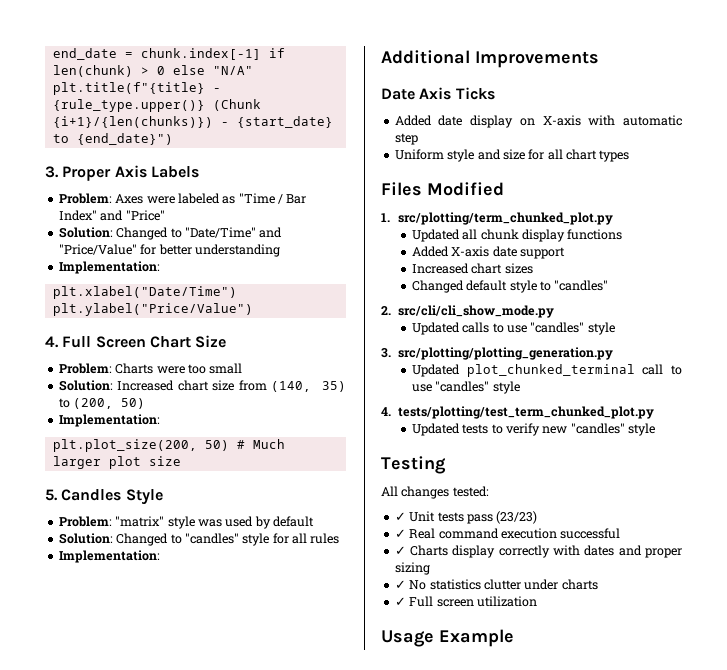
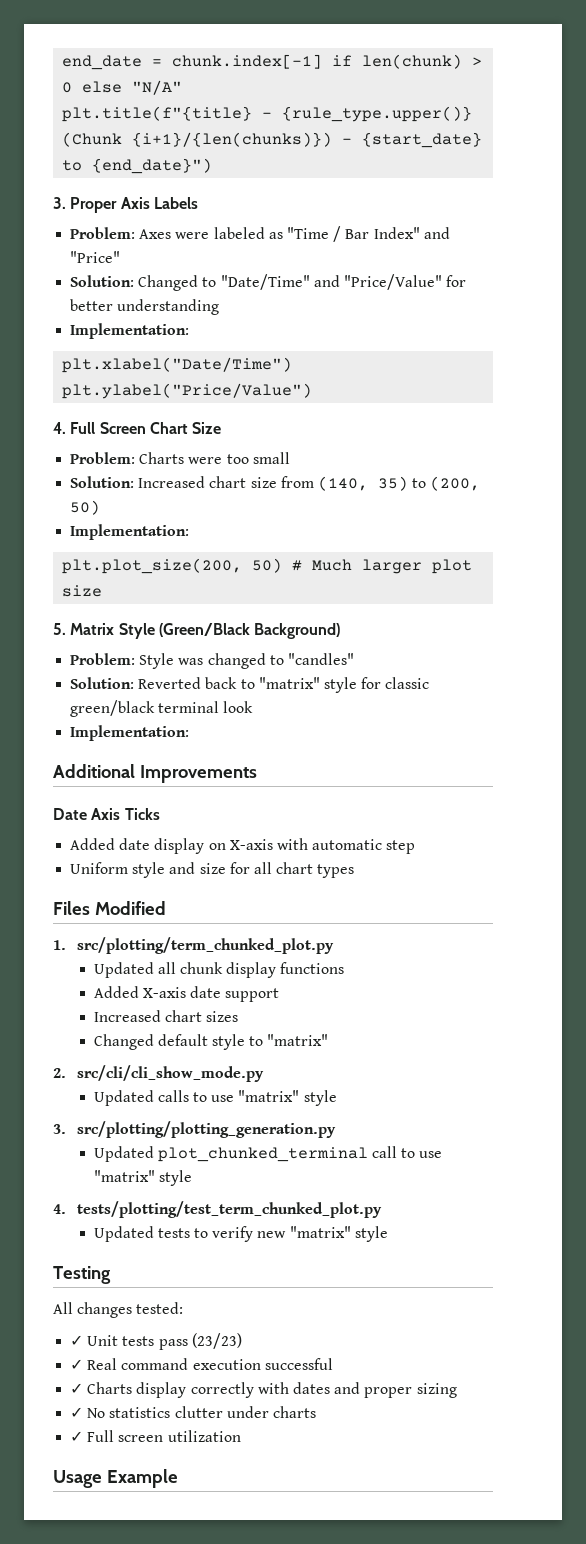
[61,489,163,505] [58,516,314,529] [58,533,340,546] Candles Style // Problem: "matrix" style was used by default // Solution: Changed to "candles" style for all rules -> [70,623,341,639] [70,653,354,669] [70,677,430,693] [70,700,254,717] Matrix Style (Green/Black Background) // Problem: Style was changed to "candles" // Solution: Reverted back to "matrix" style for classic green/black terminal look
[554,280,609,291] "candles" -> [267,1034,329,1046] "matrix"
[530,322,585,333] "candles" -> [238,1090,300,1102] "matrix"
[435,381,490,392] "candles" -> [93,1170,155,1182] "matrix"
[570,423,625,434] "candles" -> [289,1226,351,1238] "matrix"

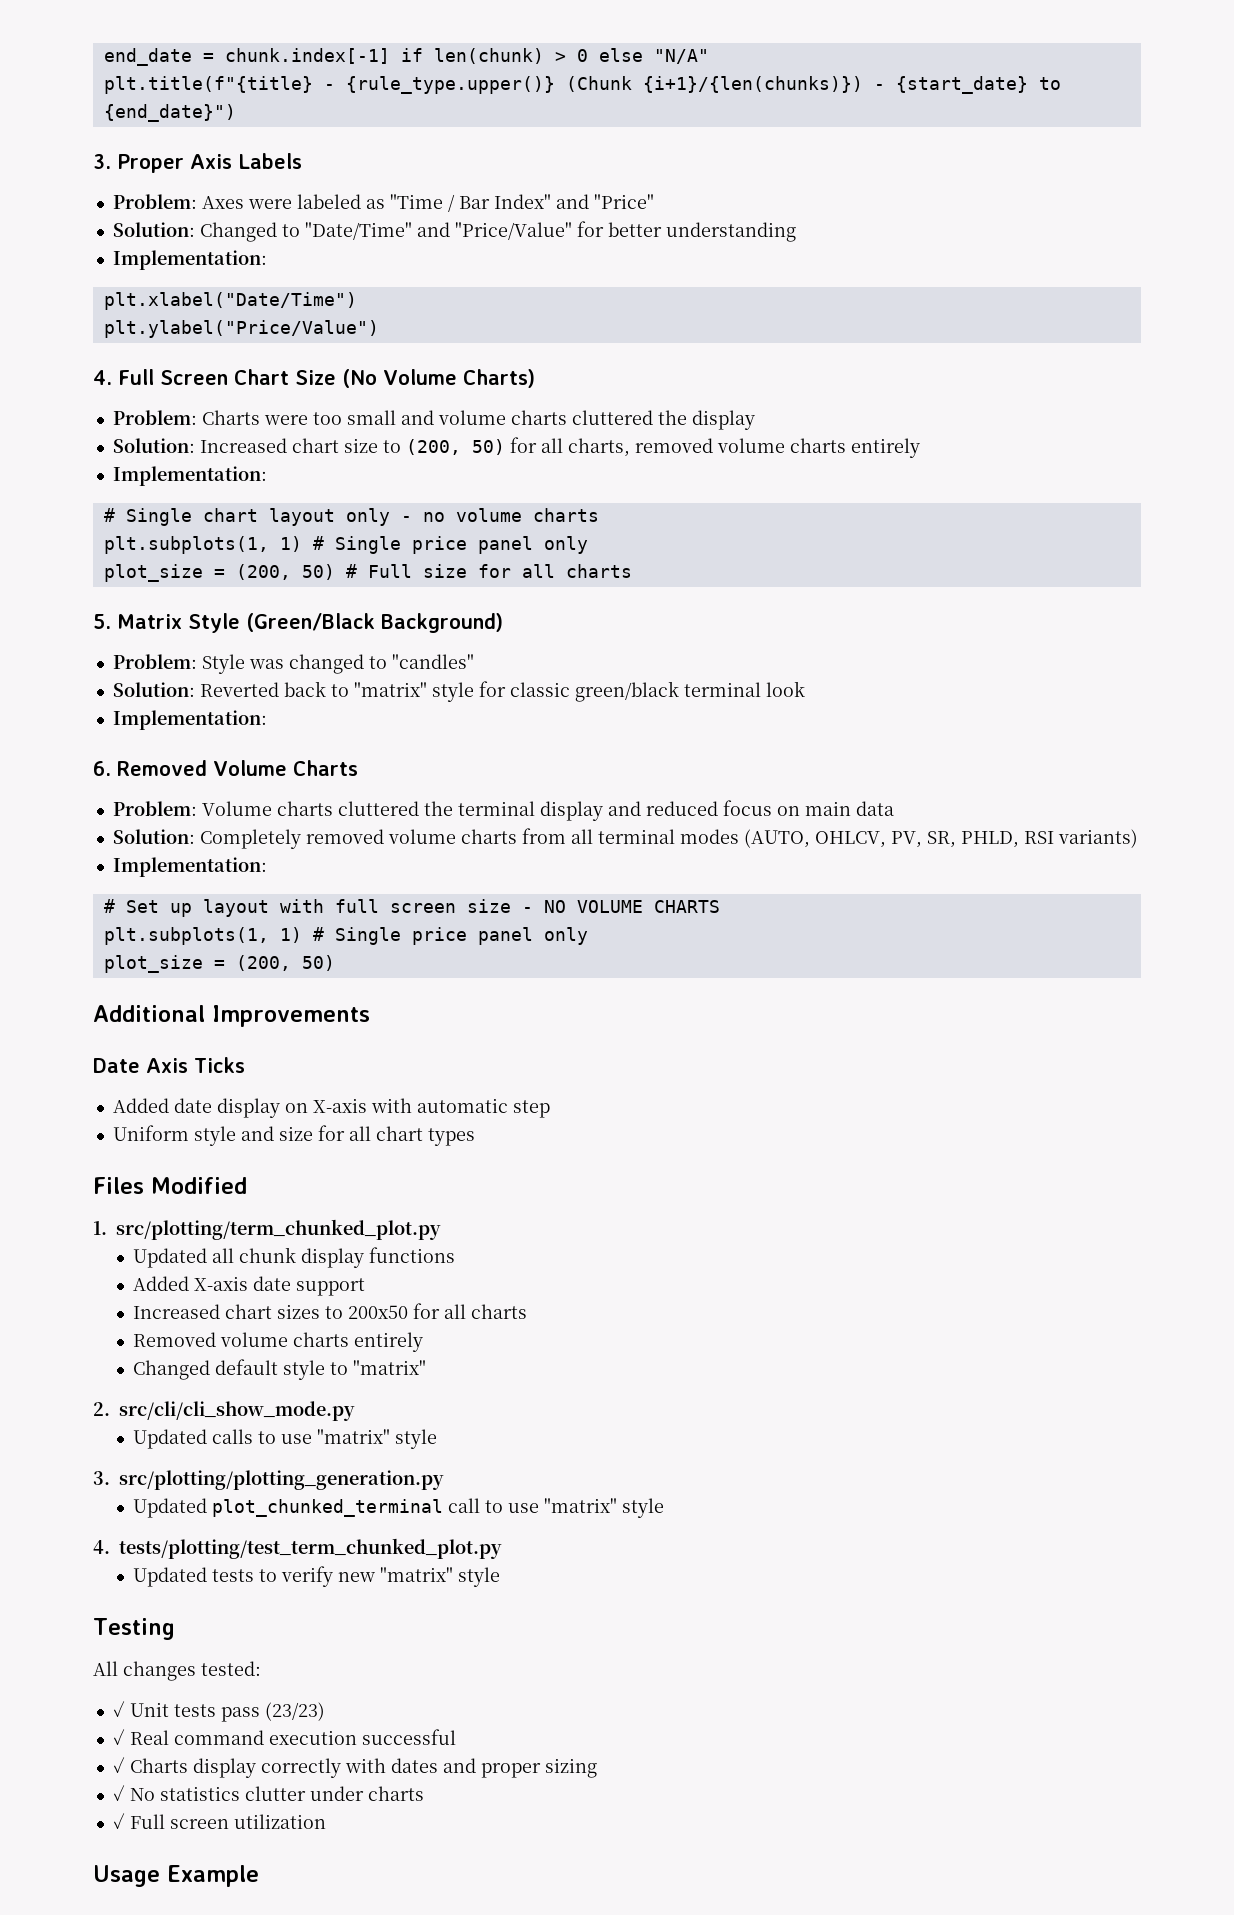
(222, 428) none -> [342,369,535,388] (No Volume Charts)
(290, 458) none -> [400,410,755,430] and volume charts cluttered the display
[280,476,408,491] from (140, 35) -> (378, 445) none
[70,524,190,540] [62,558,473,574] [62,585,103,597] // Implementation: // plt.plot_size(200, 50) # Much larger plot size -> [509,437,920,458] [112,466,267,486] [103,508,599,526] [103,536,588,554] [103,564,632,582] for all charts, removed volume charts entirely // Implementation: // # Single chart layout only - no volume charts // plt.subplots(1, 1) # Single price panel only // plot_size = (200, 50) # Full size for all charts
(190, 733) none -> [93,760,358,776] [112,800,894,821] [112,828,1138,849] [112,857,267,877] [103,899,720,917] [103,927,588,945] [103,955,335,973] // 6. Removed Volume Charts // Problem: Volume charts cluttered the terminal display and reduced focus on main data // Solution: Completely removed volume charts from all terminal modes (AUTO, OHLCV, PV, SR, PHLD, RSI variants) // Implementation: // # Set up layout with full screen size - NO VOLUME CHARTS // plt.subplots(1, 1) # Single price panel only // plot_size = (200, 50)
(239, 1016) none -> [324,1303,527,1319] [132,1332,423,1352] to 200x50 for all charts // Removed volume charts entirely

